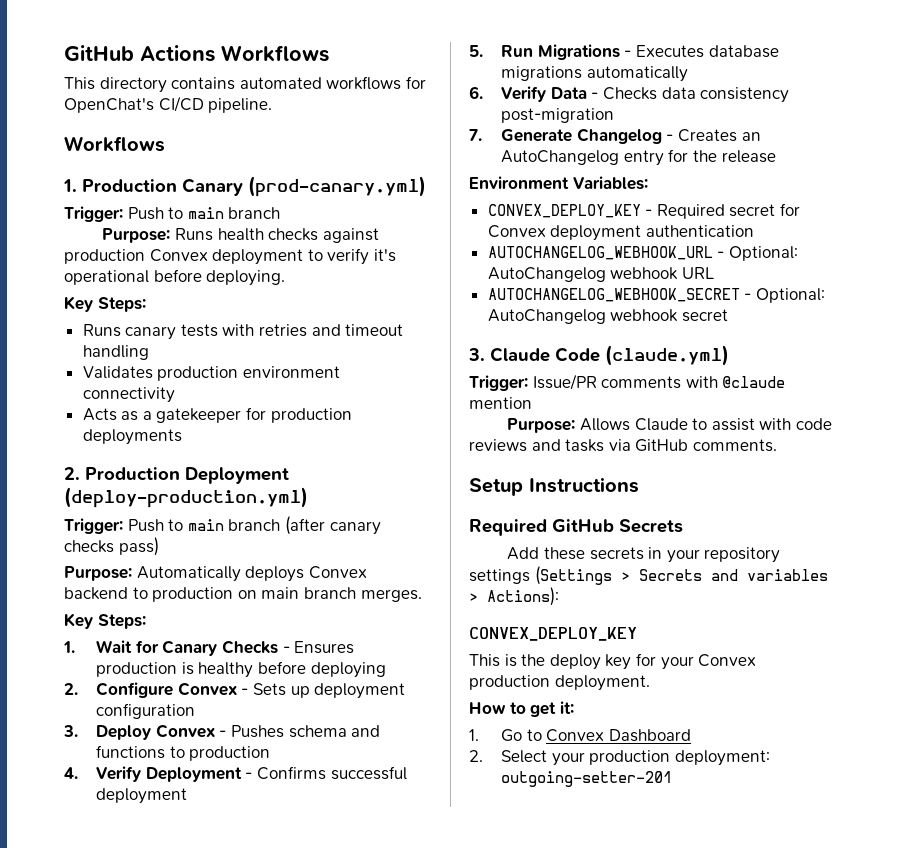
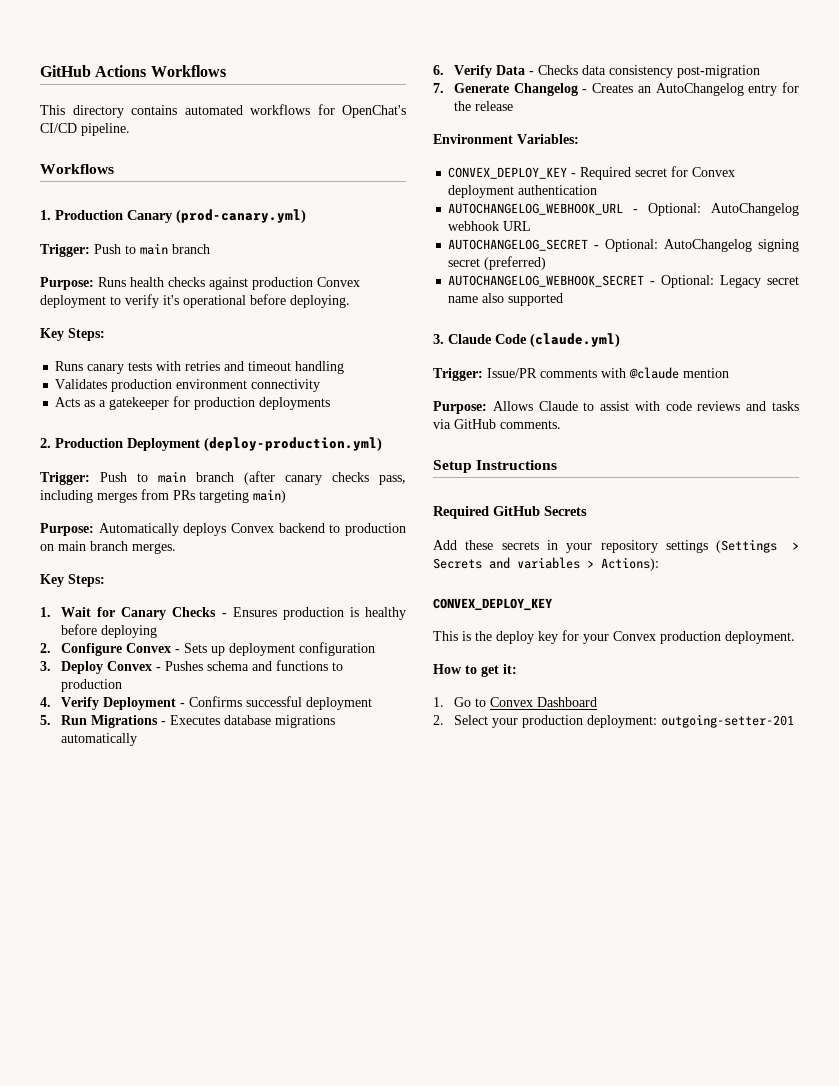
[118,537,159,556] pass) -> [379,475,406,485] [40,489,286,503] pass, including merges from PRs targeting main)
(714, 273) none -> [448,239,799,252] [448,256,547,270] // AUTOCHANGELOG_SECRET - Optional: AutoChangelog signing secret (preferred)
[487,309,728,324] AutoChangelog webhook secret -> [720,275,799,288] [448,293,564,306] Legacy secret name also supported

